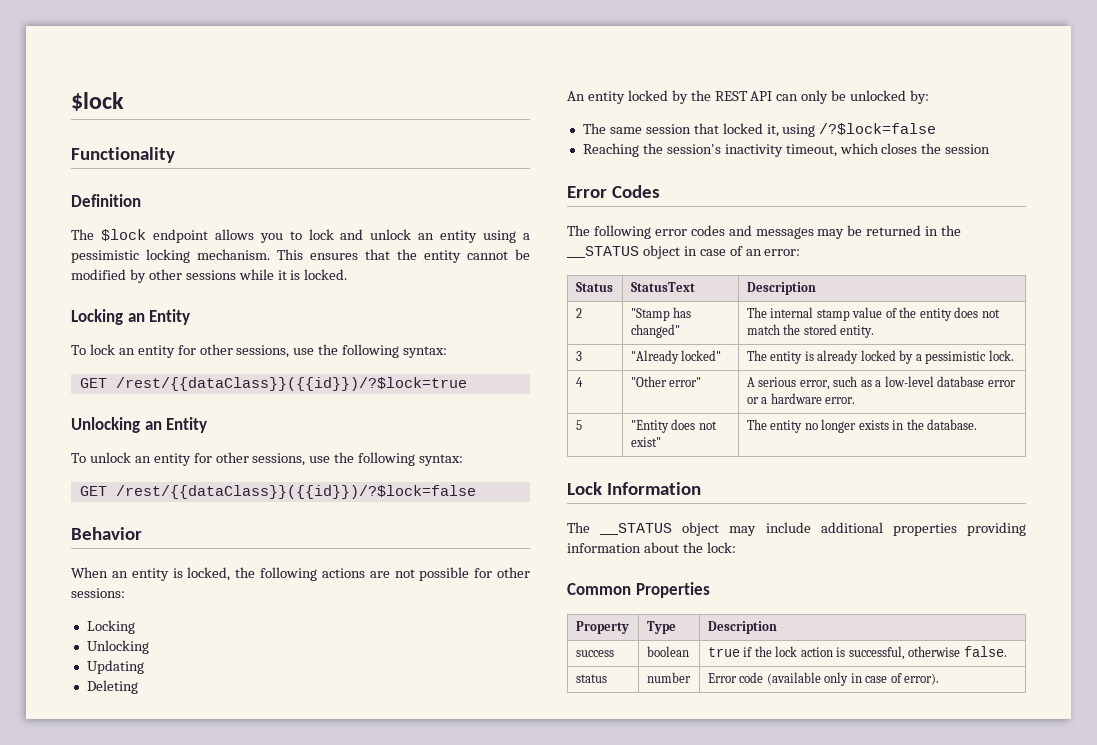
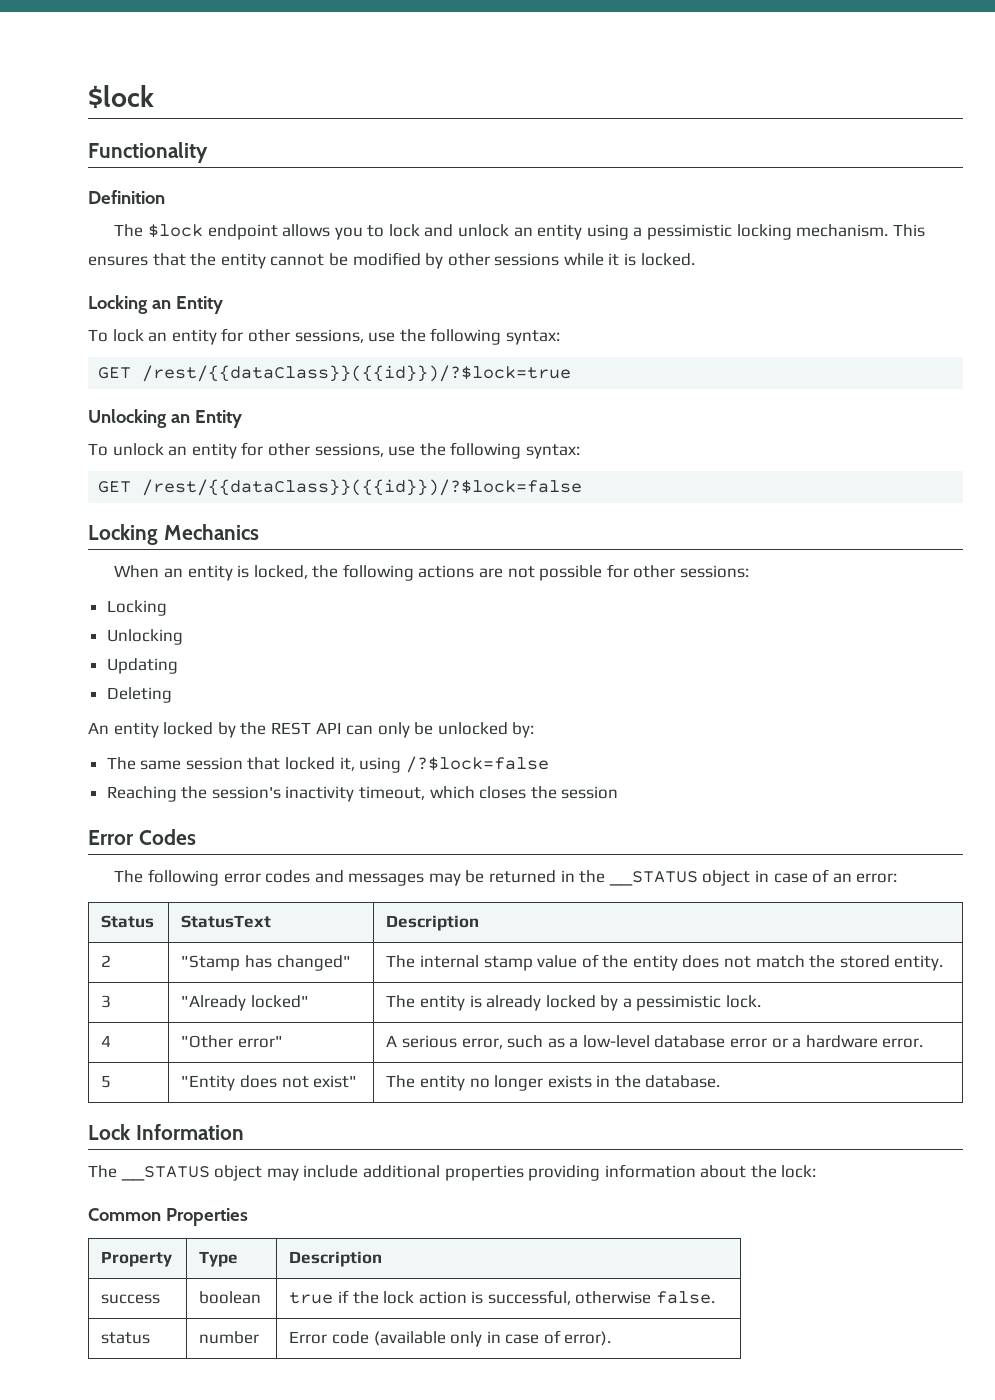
[71,527,142,540] Behavior -> [88,524,259,545] Locking Mechanics

